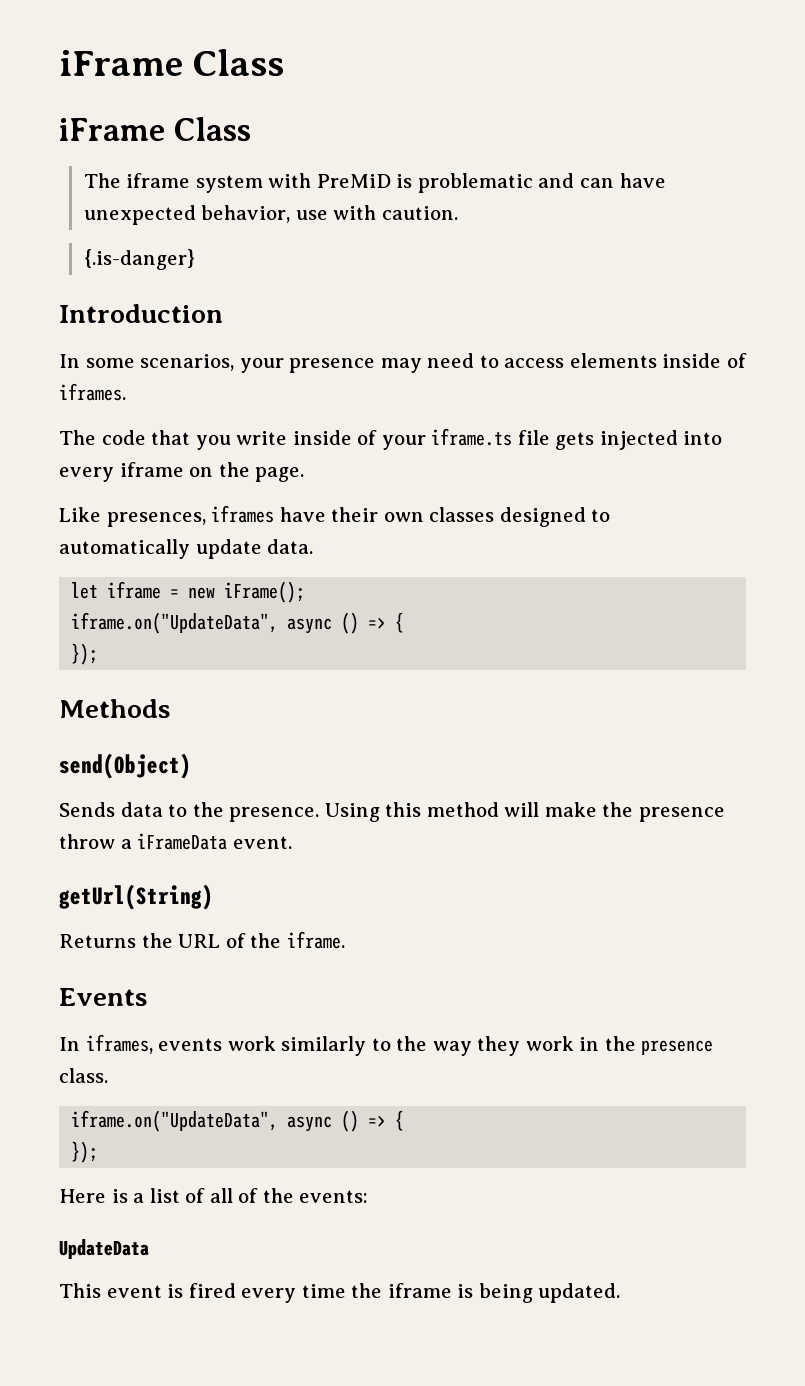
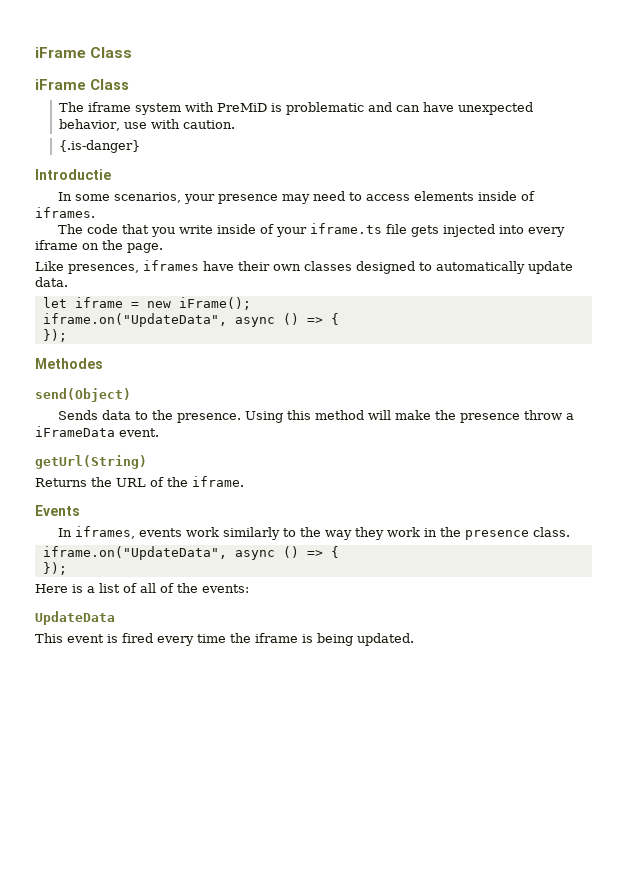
[59,304,223,323] Introduction -> [35,169,111,180] Introductie
[59,699,170,718] Methods -> [35,358,103,369] Methodes

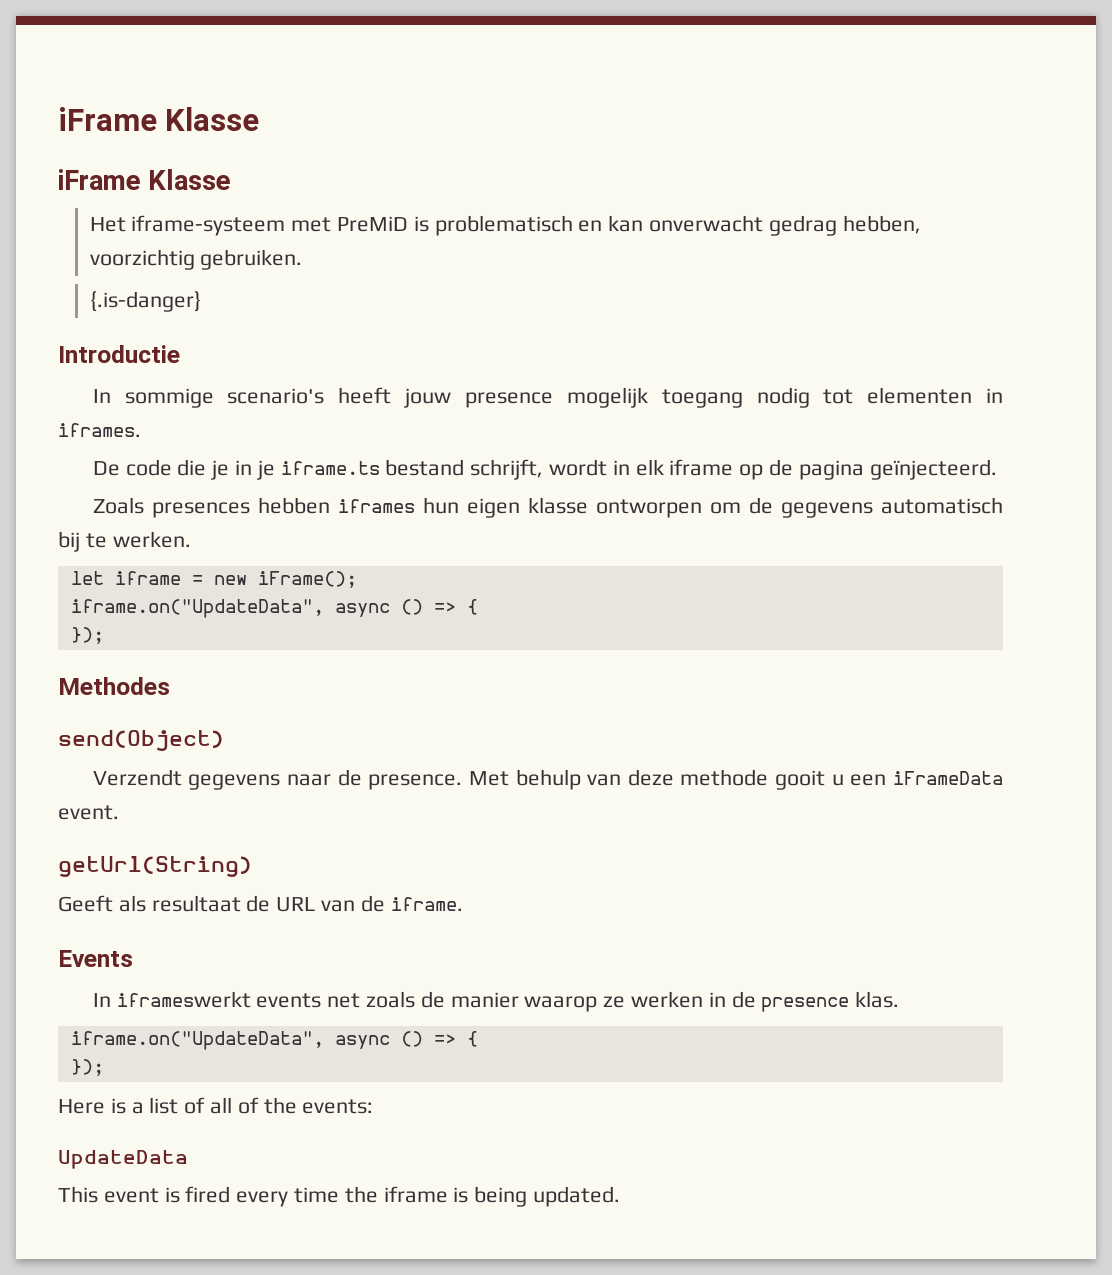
[35,47,133,58] [35,79,130,90] [58,102,533,115] [58,119,235,131] [58,140,140,153] [35,169,111,180] [57,191,535,204] [35,207,95,218] [57,223,565,237] [35,240,163,253] [35,260,573,274] [35,277,68,287] iFrame Class // iFrame Class // The iframe system with PreMiD is problematic and can have unexpected behavior, use with caution. // {.is-danger} // Introductie // In some scenarios, your presence may need to access elements inside of iframes. // The code that you write inside of your iframe.ts file gets injected into every iframe on the page. // Like presences, iframes have their own classes designed to automatically update data. -> [58,107,260,131] [58,169,232,190] [89,215,921,236] [89,249,303,270] [89,291,201,312] [58,345,180,363] [92,387,1003,408] [58,423,141,437] [92,459,997,480] [92,497,1004,518] [58,531,191,552] iFrame Klasse // iFrame Klasse // Het iframe-systeem met PreMiD is problematisch en kan onverwacht gedrag hebben, voorzichtig gebruiken. // {.is-danger} // Introductie // In sommige scenario's heeft jouw presence mogelijk toegang nodig tot elementen in iframes. // De code die je in je iframe.ts bestand schrijft, wordt in elk iframe op de pagina geïnjecteerd. // Zoals presences hebben iframes hun eigen klasse ontworpen om de gegevens automatisch bij te werken.
[57,410,574,423] [35,426,159,437] [35,455,147,469] [35,476,244,487] [35,505,80,516] [57,526,570,540] Sends data to the presence. Using this method will make the presence throw a iFrameData event. // getUrl(String) // Returns the URL of the iframe. // Events // In iframes, events work similarly to the way they work in the presence class. -> [92,769,1003,790] [58,805,119,820] [58,856,252,877] [58,895,463,912] [58,950,133,967] [92,991,900,1012] Verzendt gegevens naar de presence. Met behulp van deze methode gooit u een iFrameData event. // getUrl(String) // Geeft als resultaat de URL van de iframe. // Events // In iframeswerkt events net zoals de manier waarop ze werken in de presence klas.

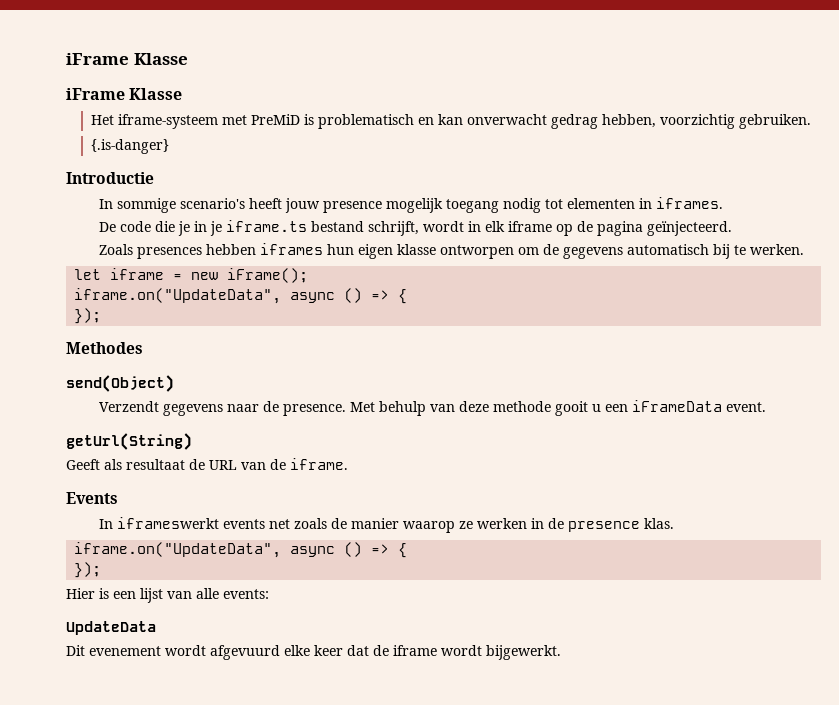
[58,1097,374,1114] [58,1150,188,1169] [58,1186,621,1207] Here is a list of all of the events: // UpdateData // This event is fired every time the iframe is being updated. -> [66,588,269,603] [66,621,156,635] [66,645,561,660] Hier is een lijst van alle events: // UpdateData // Dit evenement wordt afgevuurd elke keer dat de iframe wordt bijgewerkt.

